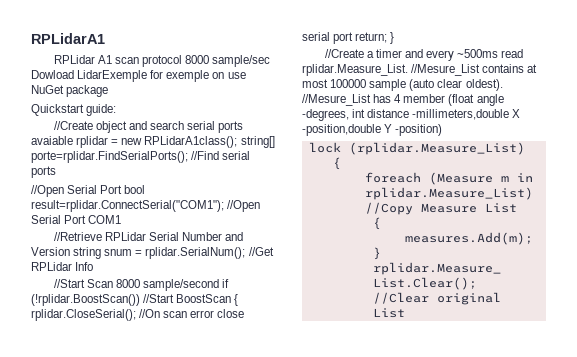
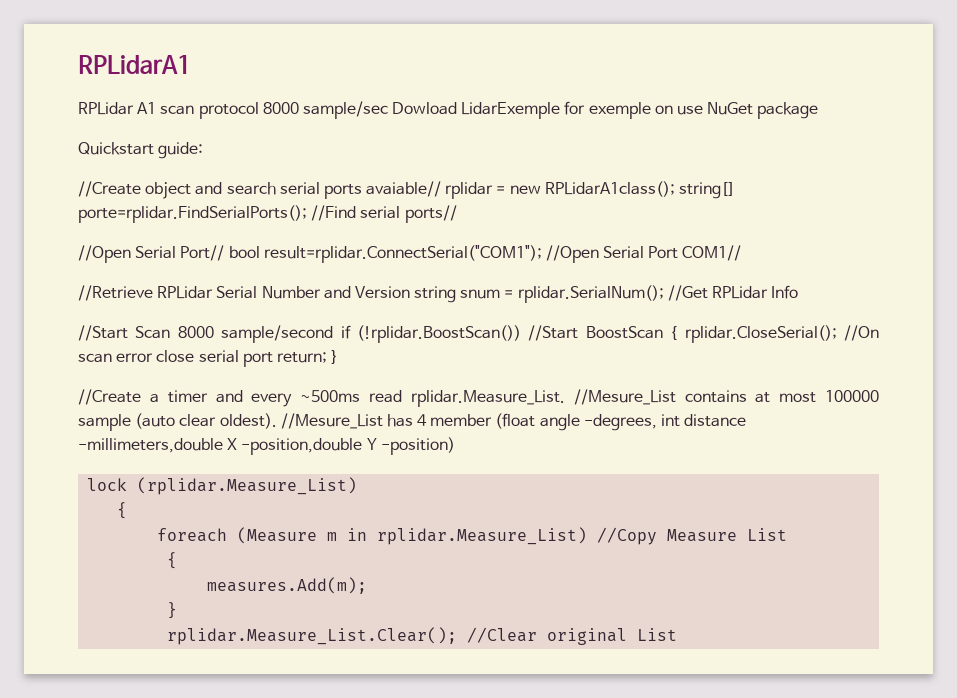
[31,136,73,145] avaiable -> [366,181,442,197] avaiable//
[31,166,56,178] [31,185,123,197] ports // //Open Serial Port -> [404,205,457,223] [78,245,225,263] ports// // //Open Serial Port//
[88,215,122,224] COM1 -> [682,245,742,261] COM1//

